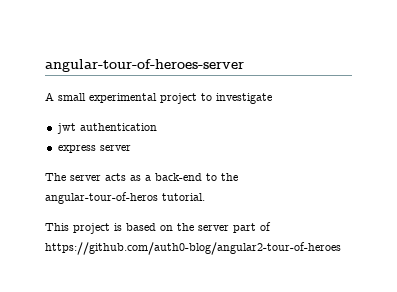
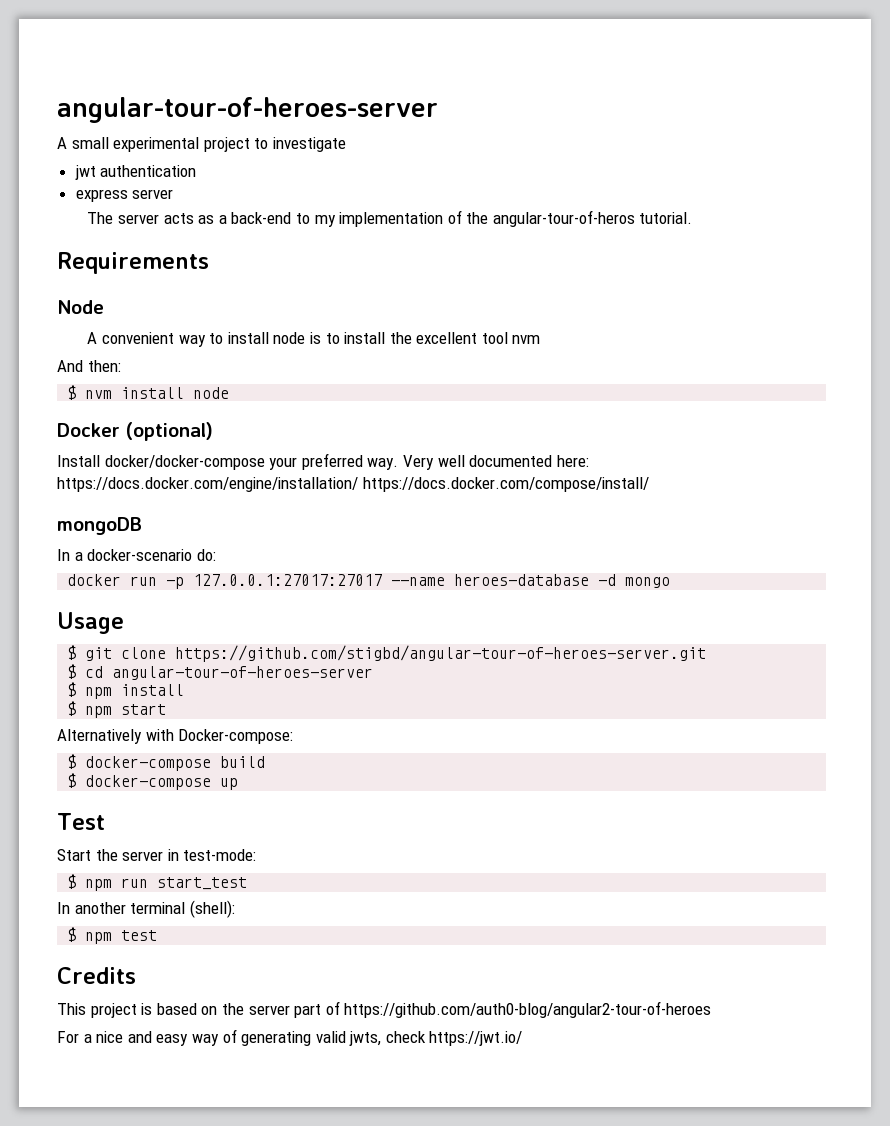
(217, 177) none -> [314,210,462,227] my implementation of
(205, 197) none -> [57,252,209,274] [57,300,104,314] [87,332,541,347] [57,360,121,372] [67,385,230,400] [57,422,213,441] [57,453,589,470] [57,477,649,492] [57,517,142,535] [57,549,216,561] [67,574,671,589] [57,612,124,634] [67,645,707,662] [67,664,374,680] [67,682,185,699] [67,701,167,718] [57,729,294,744] [67,754,266,771] [67,773,239,790] [57,813,105,830] [57,849,257,861] [67,874,248,891] [57,900,235,918] [67,927,158,944] [57,967,136,984] // Requirements // Node // A convenient way to install node is to install the excellent tool nvm // And then: // $ nvm install node // Docker (optional) // Install docker/docker-compose your preferred way. Very well documented here: https://docs.docker.com/engine/installation/ https://docs.docker.com/compose/install/ // mongoDB // In a docker-scenario do: // docker run -p 127.0.0.1:27017:27017 --name heroes-database -d mongo // Usage // $ git clone https://github.com/stigbd/angular-tour-of-heroes-server.git // $ cd angular-tour-of-heroes-server // $ npm install // $ npm start // Alternatively with Docker-compose: // $ docker-compose build // $ docker-compose up // Test // Start the server in test-mode: // $ npm run start_test // In another terminal (shell): // $ npm test // Credits
(341, 248) none -> [57,1029,523,1046] // For a nice and easy way of generating valid jwts, check https://jwt.io/

